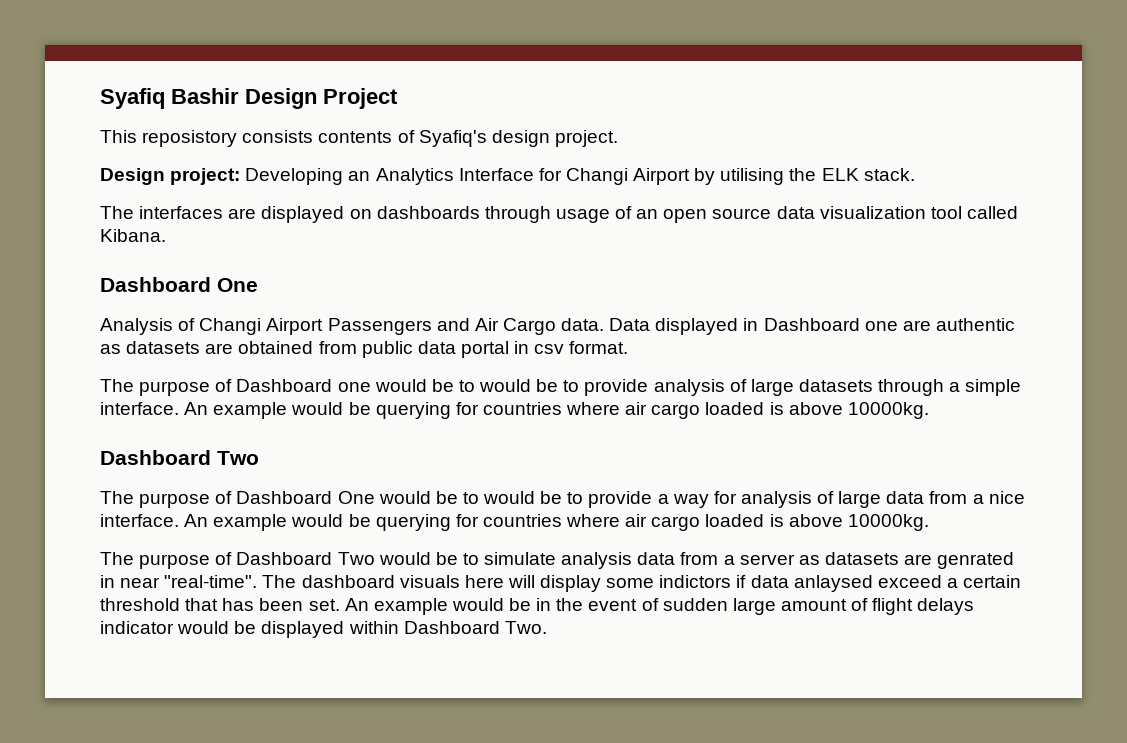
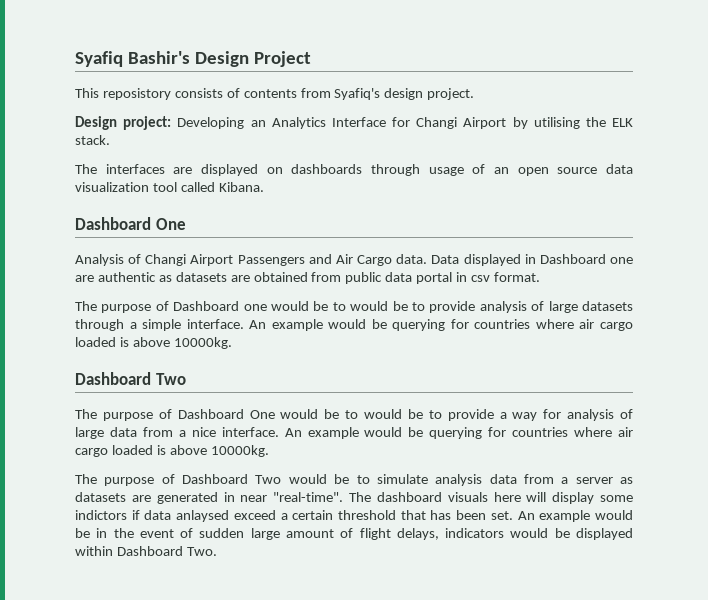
[171,88,239,104] Bashir -> [127,51,190,64] Bashir's
[318,130,415,143] contents of -> [226,88,331,98] of contents from
[937,552,1015,569] genrated -> [156,492,218,504] generated
[917,598,975,615] [100,621,174,634] delays indicator -> [396,528,505,540] delays, indicators

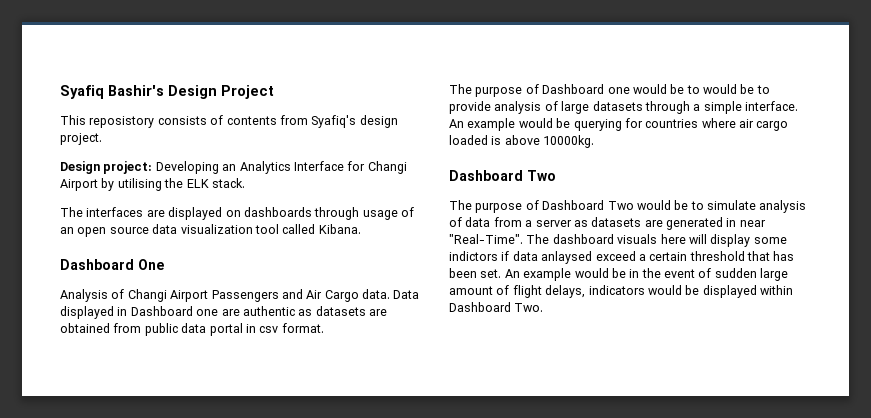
[75,409,633,421] [75,427,634,439] [75,445,269,457] // The purpose of Dashboard One would be to would be to provide a way for analysis of large data from a nice interface. An example would be querying for countries where air cargo loaded is above 10000kg. -> (556, 175) none
(483, 480) none -> [449,217,462,227] of
[273,492,344,502] "real-time". -> [449,234,523,244] "Real-Time".

